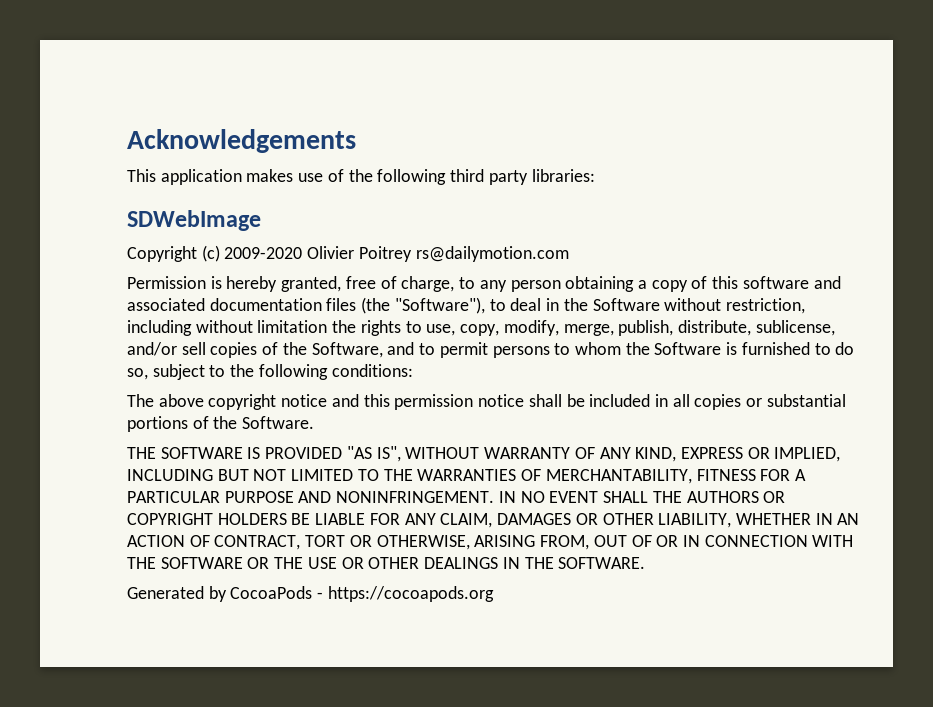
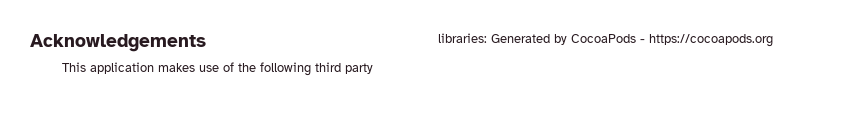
[127,210,261,231] [127,245,569,262] [127,276,841,292] [127,297,805,314] [127,320,835,336] [127,342,855,358] [127,364,413,380] [127,394,846,410] [127,416,315,432] [127,446,841,462] [127,469,806,484] [127,491,786,503] [127,513,860,528] [127,535,854,550] [127,557,646,569] // SDWebImage // Copyright (c) 2009-2020 Olivier Poitrey rs@dailymotion.com // Permission is hereby granted, free of charge, to any person obtaining a copy of this software and associated documentation files (the "Software"), to deal in the Software without restriction, including without limitation the rights to use, copy, modify, merge, publish, distribute, sublicense, and/or sell copies of the Software, and to permit persons to whom the Software is furnished to do so, subject to the following conditions: // The above copyright notice and this permission notice shall be included in all copies or substantial portions of the Software. // THE SOFTWARE IS PROVIDED "AS IS", WITHOUT WARRANTY OF ANY KIND, EXPRESS OR IMPLIED, INCLUDING BUT NOT LIMITED TO THE WARRANTIES OF MERCHANTABILITY, FITNESS FOR A PARTICULAR PURPOSE AND NONINFRINGEMENT. IN NO EVENT SHALL THE AUTHORS OR COPYRIGHT HOLDERS BE LIABLE FOR ANY CLAIM, DAMAGES OR OTHER LIABILITY, WHETHER IN AN ACTION OF CONTRACT, TORT OR OTHERWISE, ARISING FROM, OUT OF OR IN CONNECTION WITH THE SOFTWARE OR THE USE OR OTHER DEALINGS IN THE SOFTWARE. // -> (487, 38) none

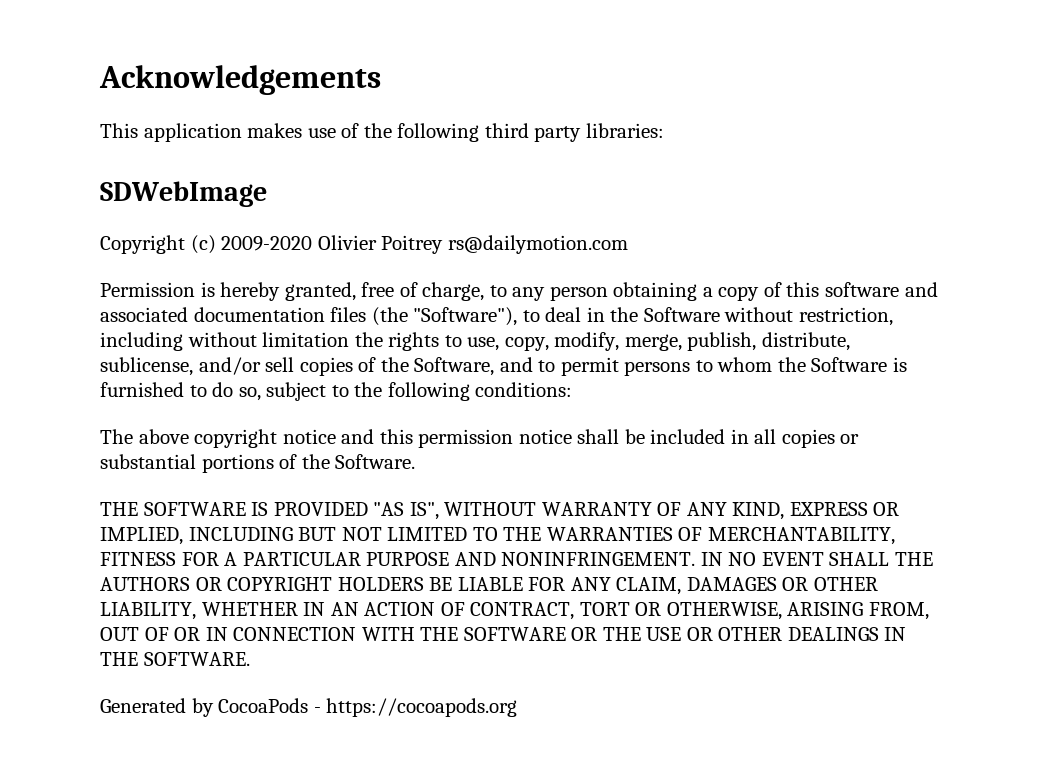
(487, 38) none -> [100,181,267,207] [100,235,628,254] [100,282,938,301] [100,307,893,326] [100,332,850,351] [100,357,908,376] [100,382,573,401] [100,429,860,448] [100,454,416,473] [100,502,900,520] [100,527,895,545] [100,552,933,566] [100,577,878,595] [100,602,929,620] [100,627,907,641] [100,652,250,666] // SDWebImage // Copyright (c) 2009-2020 Olivier Poitrey rs@dailymotion.com // Permission is hereby granted, free of charge, to any person obtaining a copy of this software and associated documentation files (the "Software"), to deal in the Software without restriction, including without limitation the rights to use, copy, modify, merge, publish, distribute, sublicense, and/or sell copies of the Software, and to permit persons to whom the Software is furnished to do so, subject to the following conditions: // The above copyright notice and this permission notice shall be included in all copies or substantial portions of the Software. // THE SOFTWARE IS PROVIDED "AS IS", WITHOUT WARRANTY OF ANY KIND, EXPRESS OR IMPLIED, INCLUDING BUT NOT LIMITED TO THE WARRANTIES OF MERCHANTABILITY, FITNESS FOR A PARTICULAR PURPOSE AND NONINFRINGEMENT. IN NO EVENT SHALL THE AUTHORS OR COPYRIGHT HOLDERS BE LIABLE FOR ANY CLAIM, DAMAGES OR OTHER LIABILITY, WHETHER IN AN ACTION OF CONTRACT, TORT OR OTHERWISE, ARISING FROM, OUT OF OR IN CONNECTION WITH THE SOFTWARE OR THE USE OR OTHER DEALINGS IN THE SOFTWARE. //

